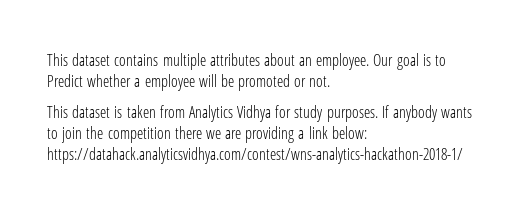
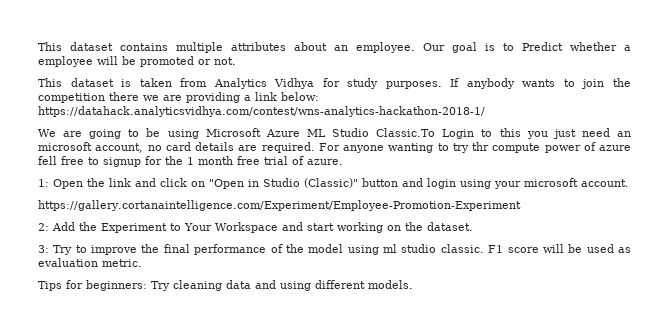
(463, 155) none -> [38,128,632,139] [38,142,631,153] [38,156,343,167] [38,178,629,189] [38,200,521,211] [38,222,473,233] [38,244,631,255] [38,258,142,267] [38,280,413,291] // We are going to be using Microsoft Azure ML Studio Classic.To Login to this you just need an microsoft account, no card details are required. For anyone wanting to try thr compute power of azure fell free to signup for the 1 month free trial of azure. // 1: Open the link and click on "Open in Studio (Classic)" button and login using your microsoft account. // https://gallery.cortanaintelligence.com/Experiment/Employee-Promotion-Experiment // 2: Add the Experiment to Your Workspace and start working on the dataset. // 3: Try to improve the final performance of the model using ml studio classic. F1 score will be used as evaluation metric. // Tips for beginners: Try cleaning data and using different models.

